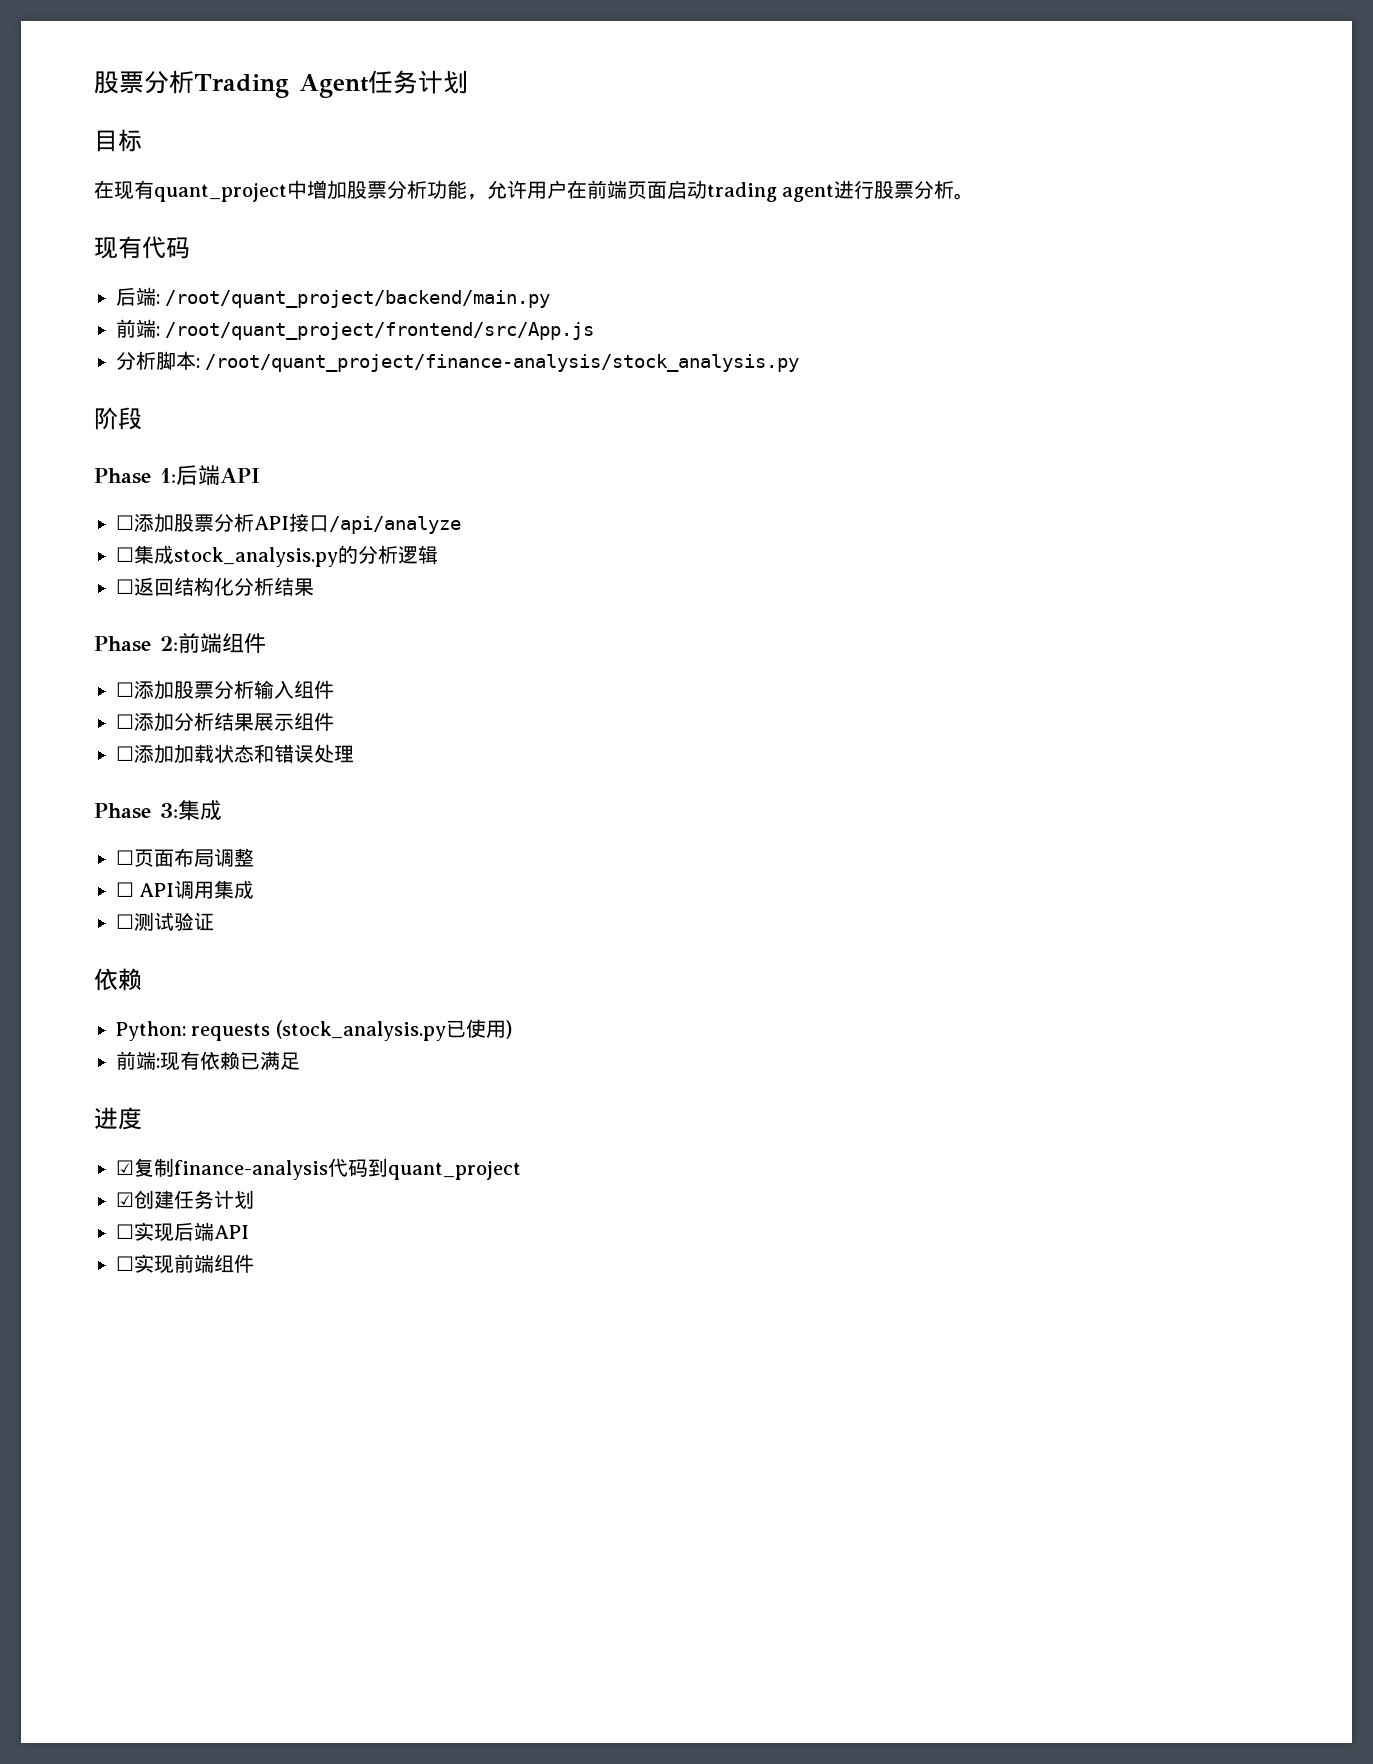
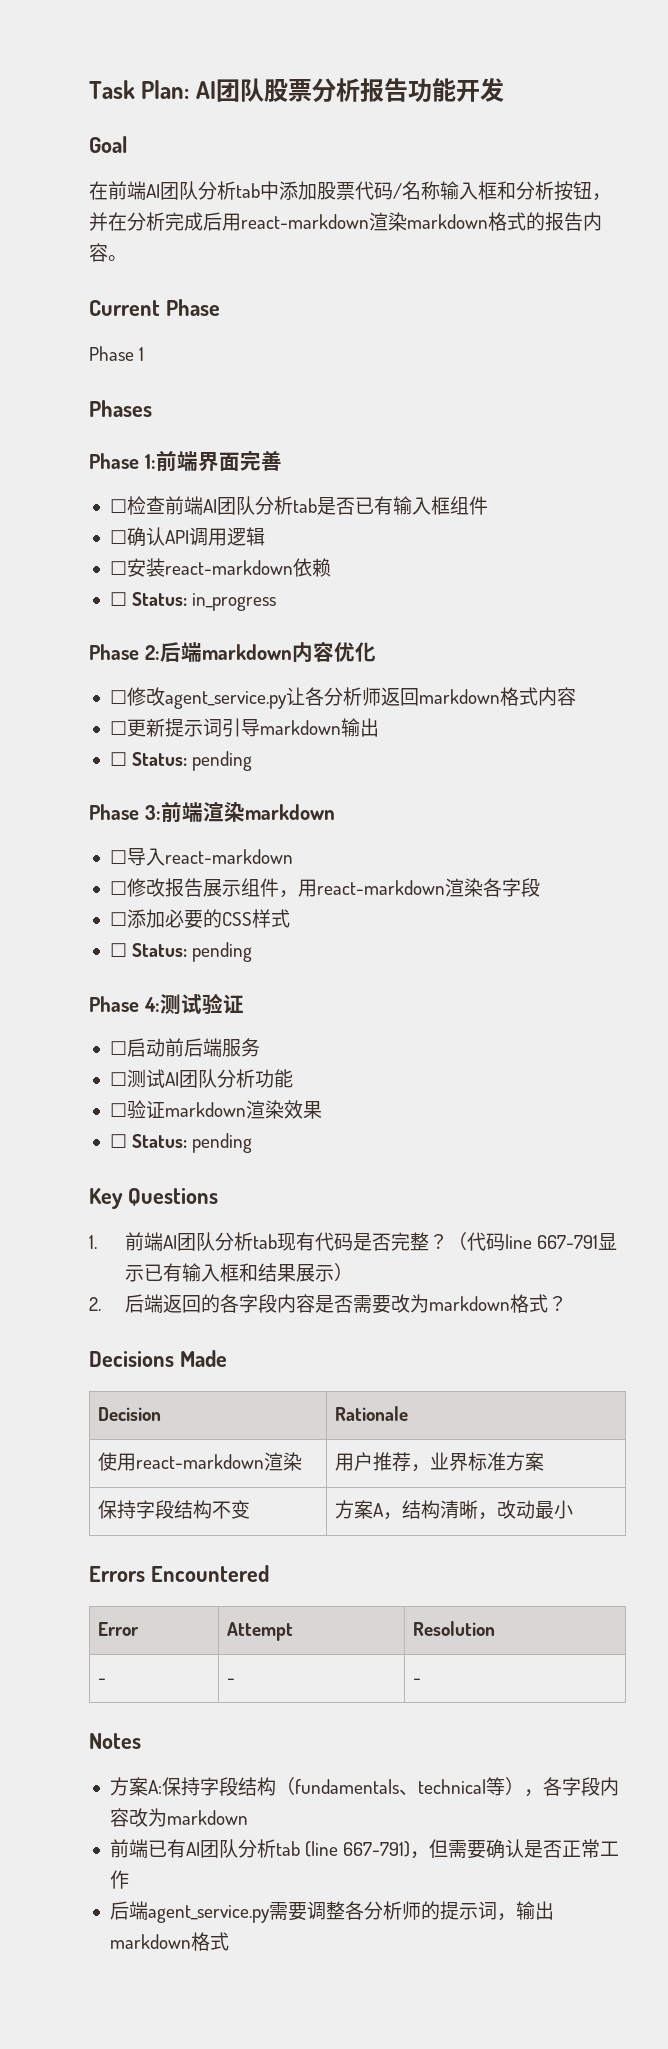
[94,70,468,98] [94,129,142,152] [94,180,975,202] [94,236,190,259] [116,287,551,308] [116,319,595,340] [116,351,800,372] [94,407,142,430] [94,465,260,486] [116,513,461,534] [116,545,438,567] [116,577,314,596] [94,632,266,654] [116,680,334,700] [116,712,334,732] [116,744,354,764] [94,800,222,821] [116,848,254,867] [116,880,255,899] [116,912,214,931] [94,968,142,991] [116,1019,512,1041] [116,1051,300,1071] [94,1107,142,1130] [116,1158,521,1180] [116,1190,254,1209] [116,1222,249,1242] [116,1254,254,1274] 股票分析Trading Agent任务计划 // 目标 // 在现有quant_project中增加股票分析功能，允许用户在前端页面启动trading agent进行股票分析。 // 现有代码 // 后端: /root/quant_project/backend/main.py // 前端: /root/quant_project/frontend/src/App.js // 分析脚本: /root/quant_project/finance-analysis/stock_analysis.py // 阶段 // Phase 1:后端API // ☐添加股票分析API接口/api/analyze // ☐集成stock_analysis.py的分析逻辑 // ☐返回结构化分析结果 // Phase 2:前端组件 // ☐添加股票分析输入组件 // ☐添加分析结果展示组件 // ☐添加加载状态和错误处理 // Phase 3:集成 // ☐页面布局调整 // ☐ API调用集成 // ☐测试验证 // 依赖 // Python: requests (stock_analysis.py已使用) // 前端:现有依赖已满足 // 进度 // ☑复制finance-analysis代码到quant_project // ☑创建任务计划 // ☐实现后端API // ☐实现前端组件 -> [89,78,504,103] [89,136,127,153] [89,181,611,201] [89,212,602,231] [89,243,127,262] [89,299,220,316] [89,346,145,361] [89,400,152,417] [89,451,282,472] [109,496,488,515] [109,527,265,547] [109,558,331,577] [109,592,277,611] [89,642,376,663] [109,687,576,709] [109,718,379,737] [109,751,253,771] [89,802,335,823] [109,848,293,866] [109,878,540,898] [109,909,290,929] [109,942,253,962] [89,993,244,1014] [109,1038,260,1057] [109,1069,293,1088] [109,1100,322,1119] [109,1133,253,1153] [89,1188,218,1209] [89,1232,617,1251] [124,1263,353,1282] [89,1294,567,1314] [89,1350,227,1367] [98,1407,162,1421] [335,1406,409,1421] [98,1452,303,1471] [335,1452,545,1472] [98,1500,251,1519] [335,1500,574,1520] [89,1565,269,1582] [98,1622,140,1636] [227,1622,294,1641] [413,1621,496,1636] [98,1678,107,1684] [227,1678,236,1684] [413,1678,422,1684] [89,1733,141,1749] [109,1777,619,1797] [109,1808,248,1827] [109,1839,620,1859] [109,1870,129,1889] [109,1901,554,1923] [109,1932,229,1951] Task Plan: AI团队股票分析报告功能开发 // Goal // 在前端AI团队分析tab中添加股票代码/名称输入框和分析按钮，并在分析完成后用react-markdown渲染markdown格式的报告内容。 // Current Phase // Phase 1 // Phases // Phase 1:前端界面完善 // ☐检查前端AI团队分析tab是否已有输入框组件 // ☐确认API调用逻辑 // ☐安装react-markdown依赖 // ☐ Status: in_progress // Phase 2:后端markdown内容优化 // ☐修改agent_service.py让各分析师返回markdown格式内容 // ☐更新提示词引导markdown输出 // ☐ Status: pending // Phase 3:前端渲染markdown // ☐导入react-markdown // ☐修改报告展示组件，用react-markdown渲染各字段 // ☐添加必要的CSS样式 // ☐ Status: pending // Phase 4:测试验证 // ☐启动前后端服务 // ☐测试AI团队分析功能 // ☐验证markdown渲染效果 // ☐ Status: pending // Key Questions // 1.前端AI团队分析tab现有代码是否完整？（代码line 667-791显示已有输入框和结果展示） // 2.后端返回的各字段内容是否需要改为markdown格式？ // Decisions Made // Decision | Rationale // 使用react-markdown渲染 | 用户推荐，业界标准方案 // 保持字段结构不变 | 方案A，结构清晰，改动最小 // Errors Encountered // Error | Attempt | Resolution // - | - | - // Notes // 方案A:保持字段结构（fundamentals、technical等），各字段内容改为markdown // 前端已有AI团队分析tab (line 667-791)，但需要确认是否正常工作 // 后端agent_service.py需要调整各分析师的提示词，输出markdown格式

